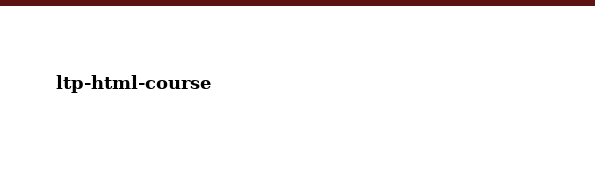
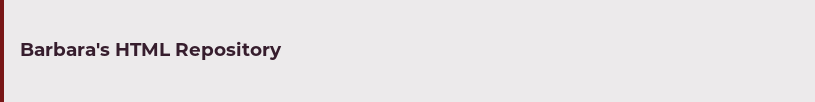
[56,75,211,93] ltp-html-course -> [20,41,282,60] Barbara's HTML Repository

